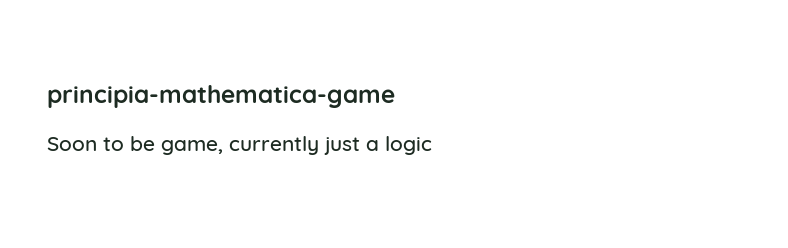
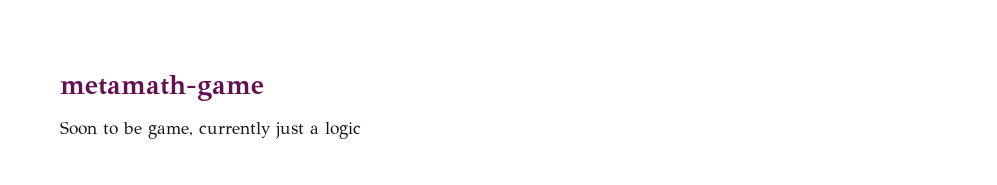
[47,85,395,108] principia-mathematica-game -> [60,75,264,101] metamath-game

